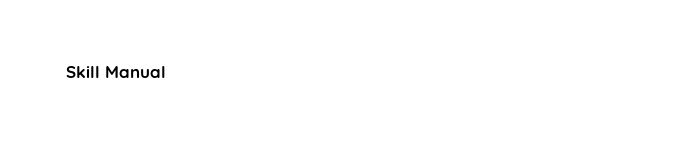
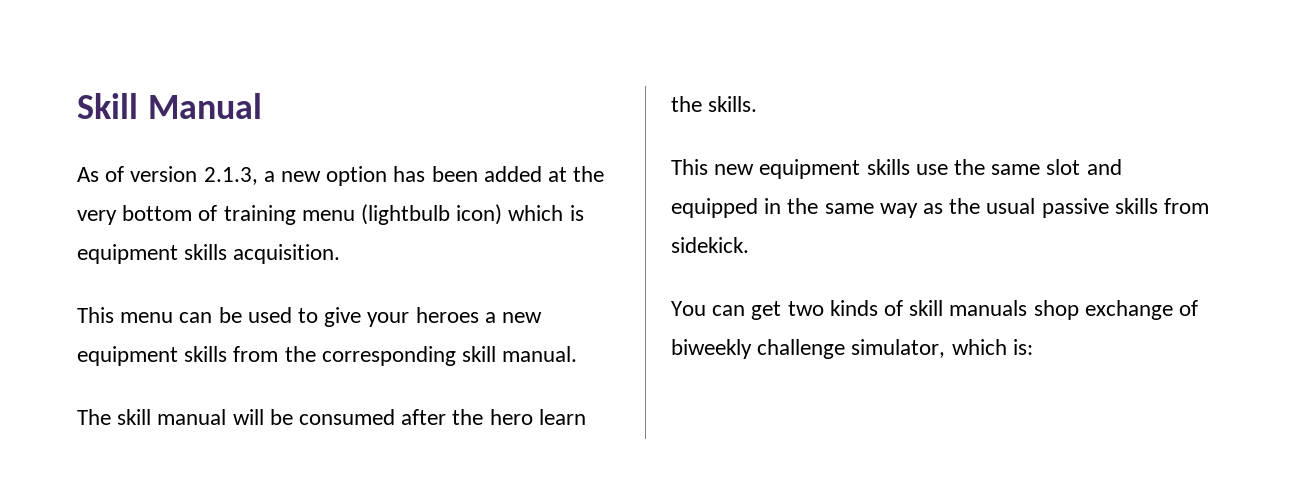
(166, 72) none -> [77,166,605,186] [77,204,584,225] [77,244,341,264] [77,307,543,327] [77,346,578,366] [77,409,586,425] [671,96,758,112] [671,159,1122,179] [671,198,1210,218] [671,237,749,253] [671,300,1199,320] [671,339,1033,359] // As of version 2.1.3, a new option has been added at the very bottom of training menu (lightbulb icon) which is equipment skills acquisition. // This menu can be used to give your heroes a new equipment skills from the corresponding skill manual. // The skill manual will be consumed after the hero learn the skills. // This new equipment skills use the same slot and equipped in the same way as the usual passive skills from sidekick. // You can get two kinds of skill manuals shop exchange of biweekly challenge simulator, which is:

